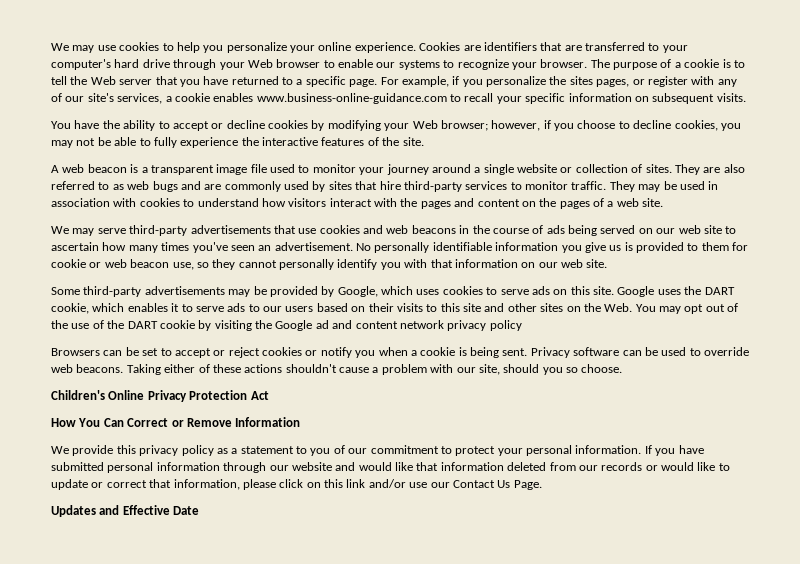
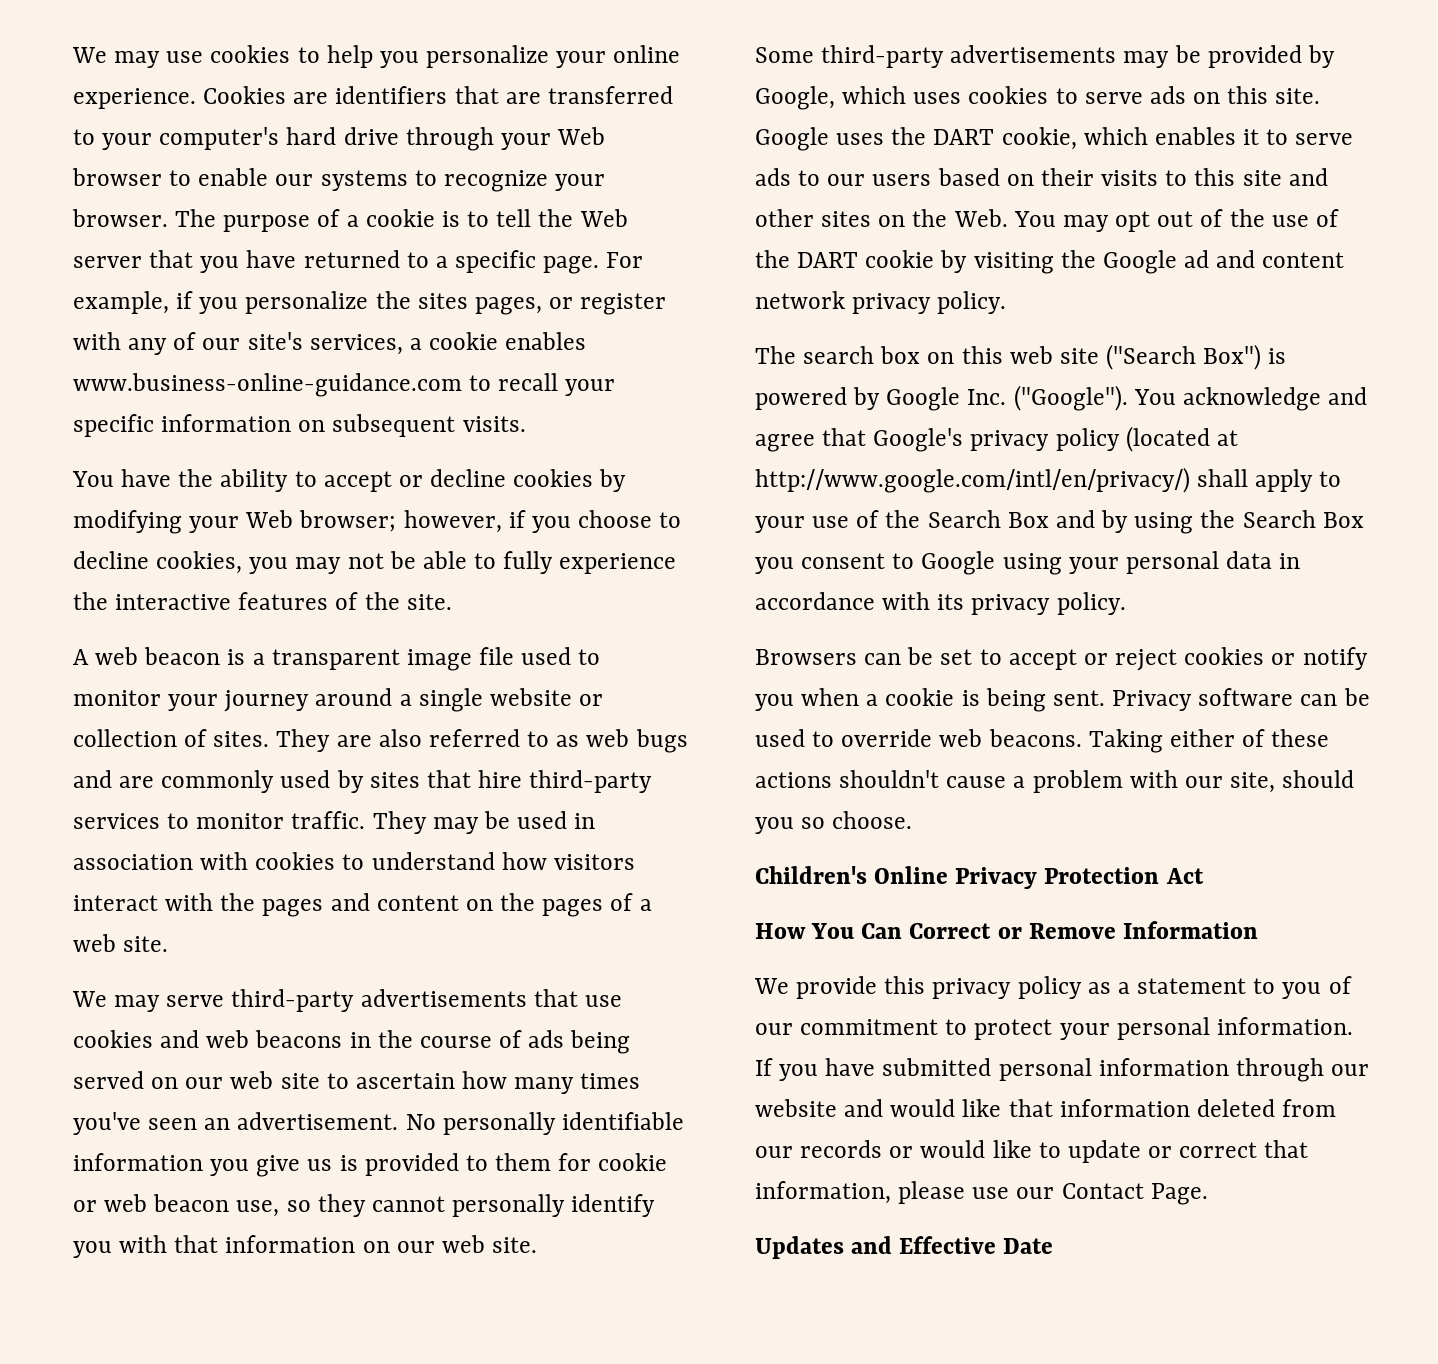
[489,320,522,331] policy -> [937,291,1007,314] [755,344,1287,370] [755,385,1368,411] [755,426,1238,452] [755,467,1342,493] [755,510,1364,534] [755,551,1301,575] [755,592,1126,615] policy. // The search box on this web site ("Search Box") is powered by Google Inc. ("Google"). You acknowledge and agree that Google's privacy policy (located at http://www.google.com/intl/en/privacy/) shall apply to your use of the Search Box and by using the Search Box you consent to Google using your personal data in accordance with its privacy policy.
[279,479,406,488] click on this link and/or -> (966, 1192) none
[497,480,511,488] Us -> (1144, 1191) none

